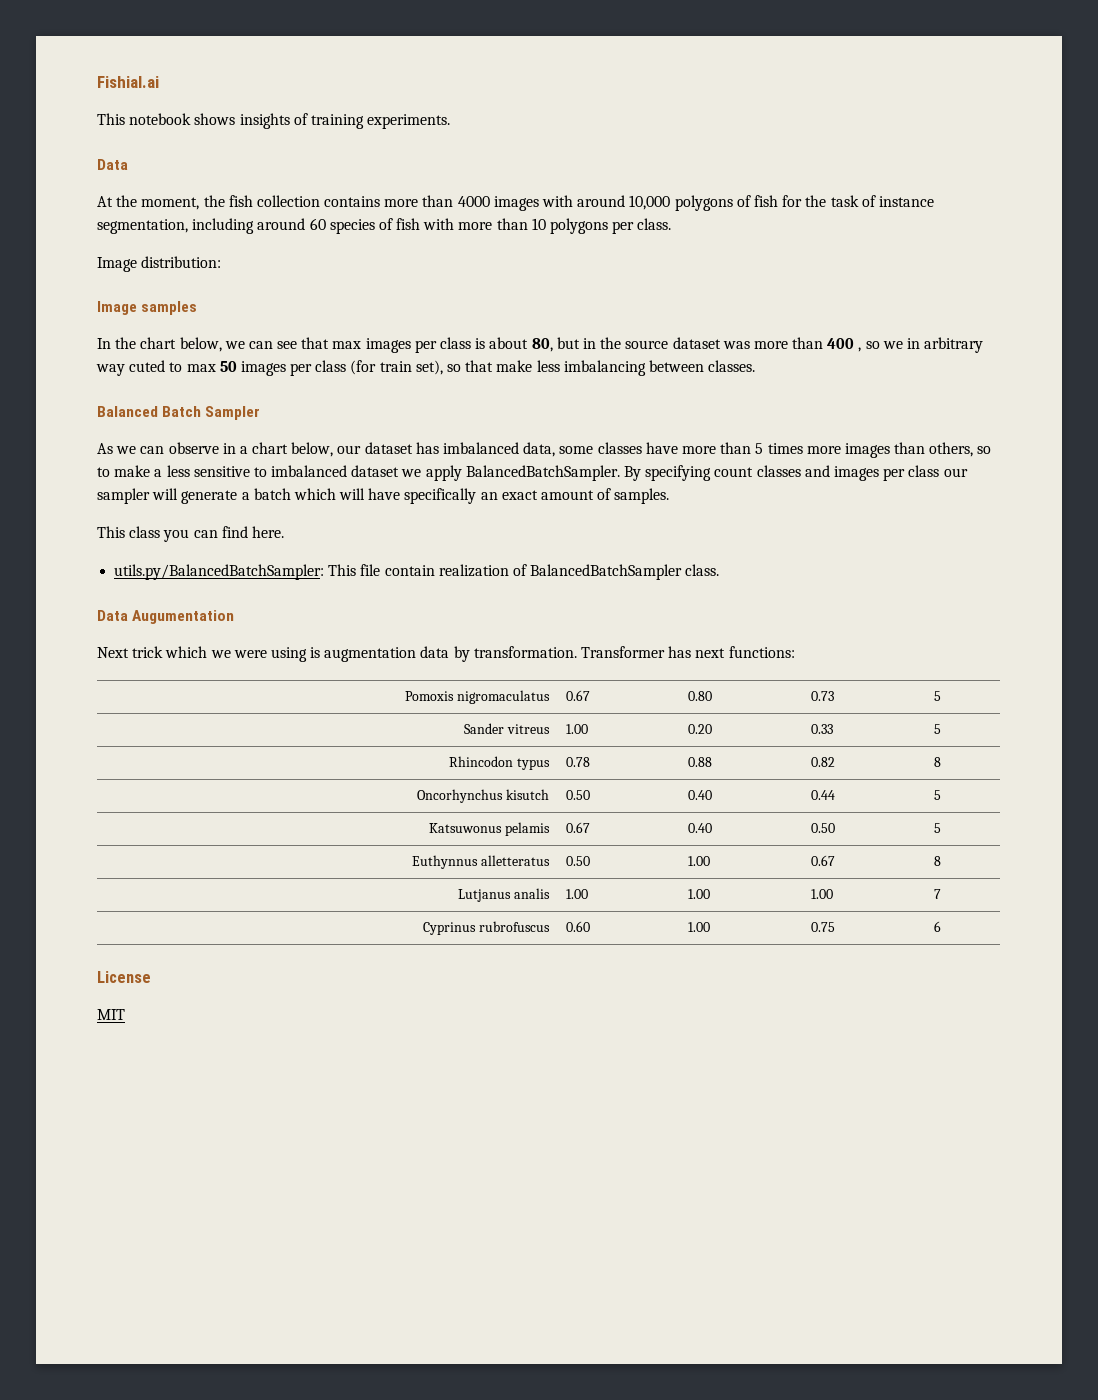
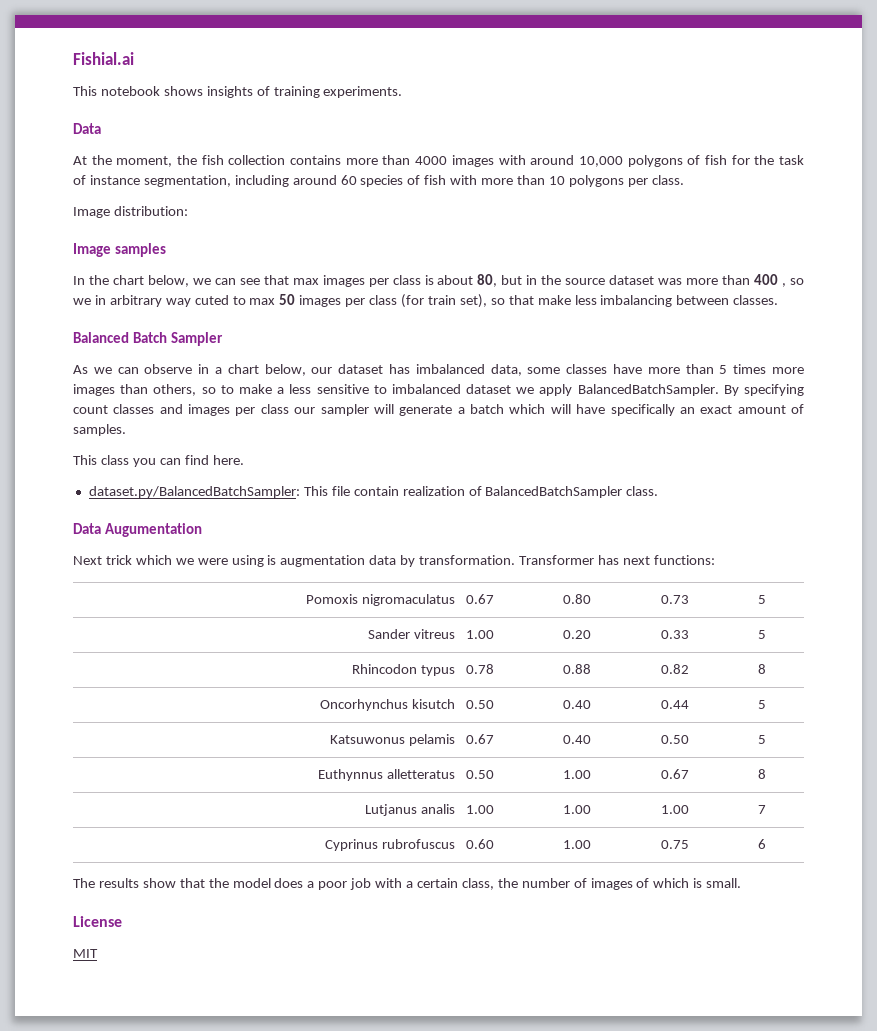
[114,564,325,580] utils.py/BalancedBatchSampler: -> [88,486,300,498] dataset.py/BalancedBatchSampler:
(942, 926) none -> [73,878,742,890] // The results show that the model does a poor job with a certain class, the number of images of which is small.

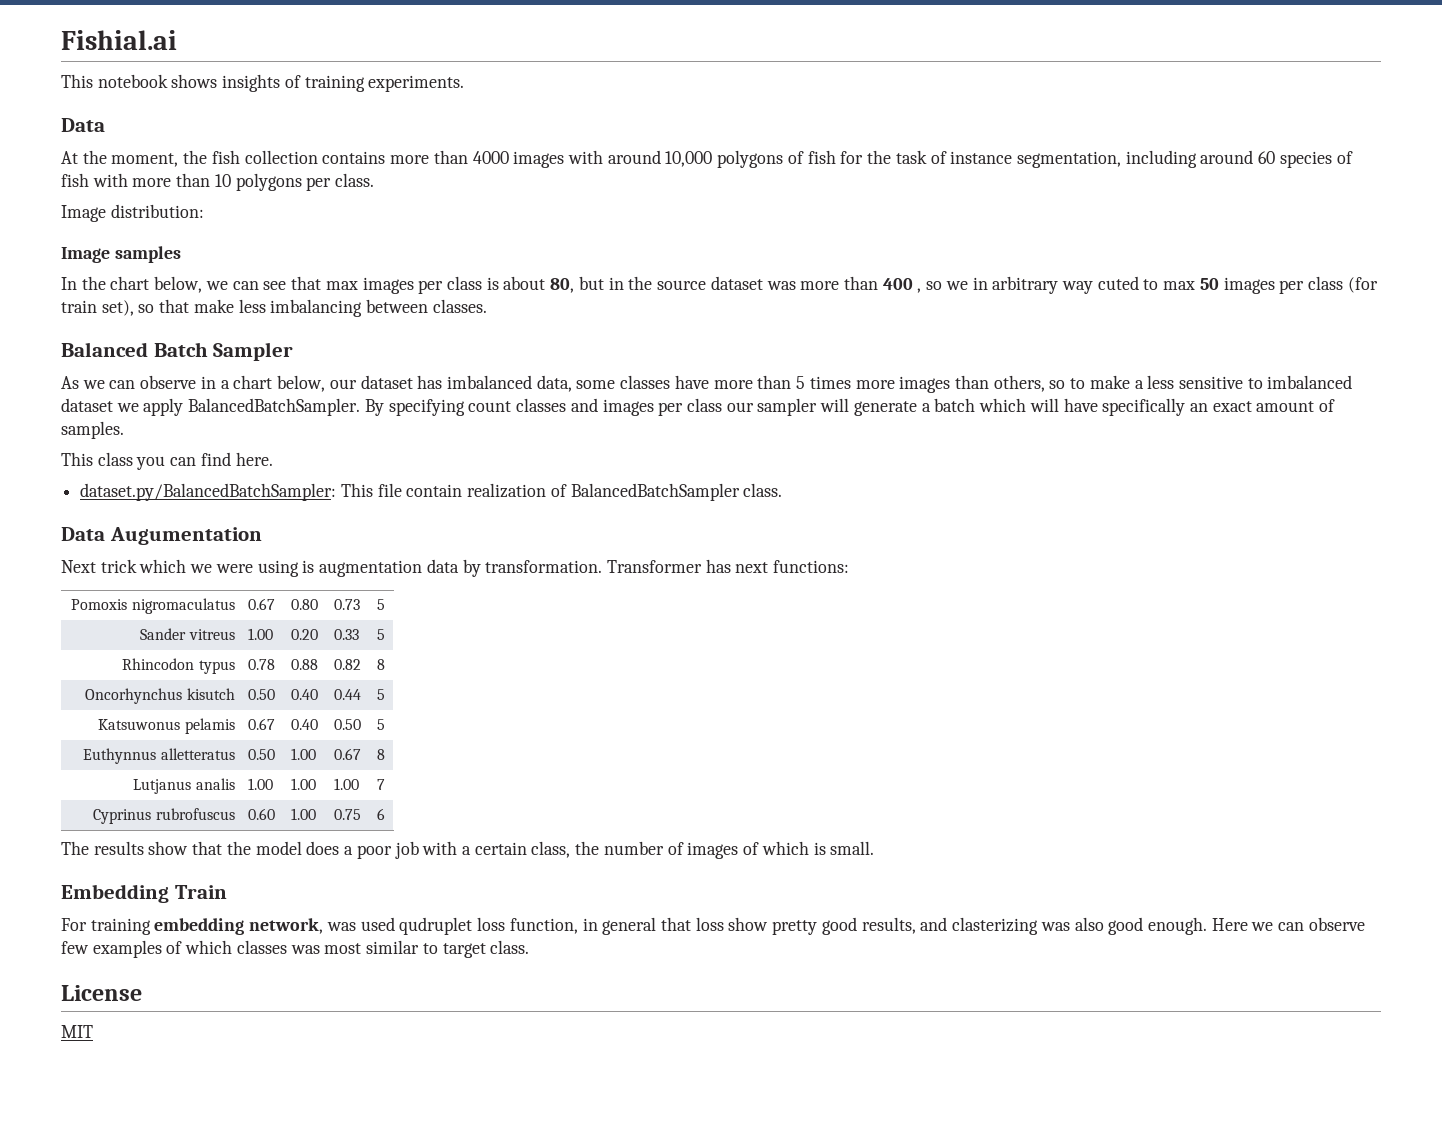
(742, 883) none -> [61,884,227,903] [61,917,1365,935] [61,940,530,958] // Embedding Train // For training embedding network, was used qudruplet loss function, in general that loss show pretty good results, and clasterizing was also good enough. Here we can observe few examples of which classes was most similar to target class.

